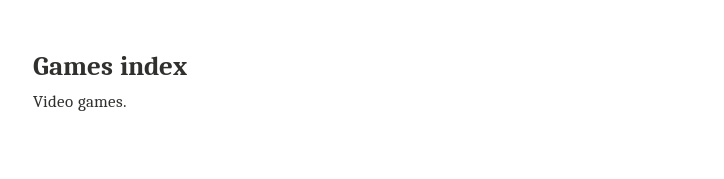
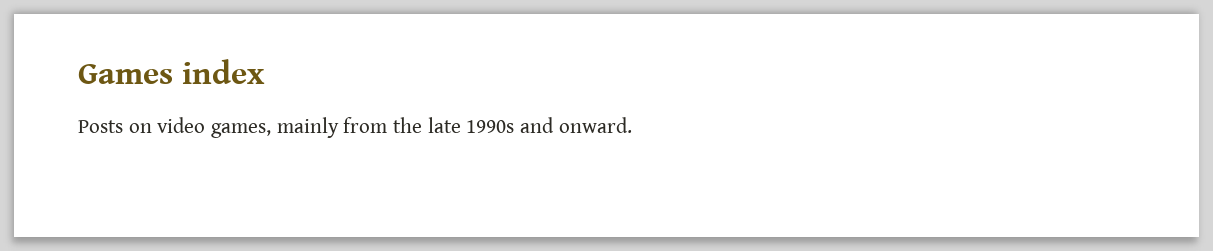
[33,95,127,111] Video games. -> [78,117,632,138] Posts on video games, mainly from the late 1990s and onward.

